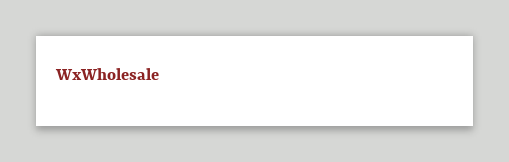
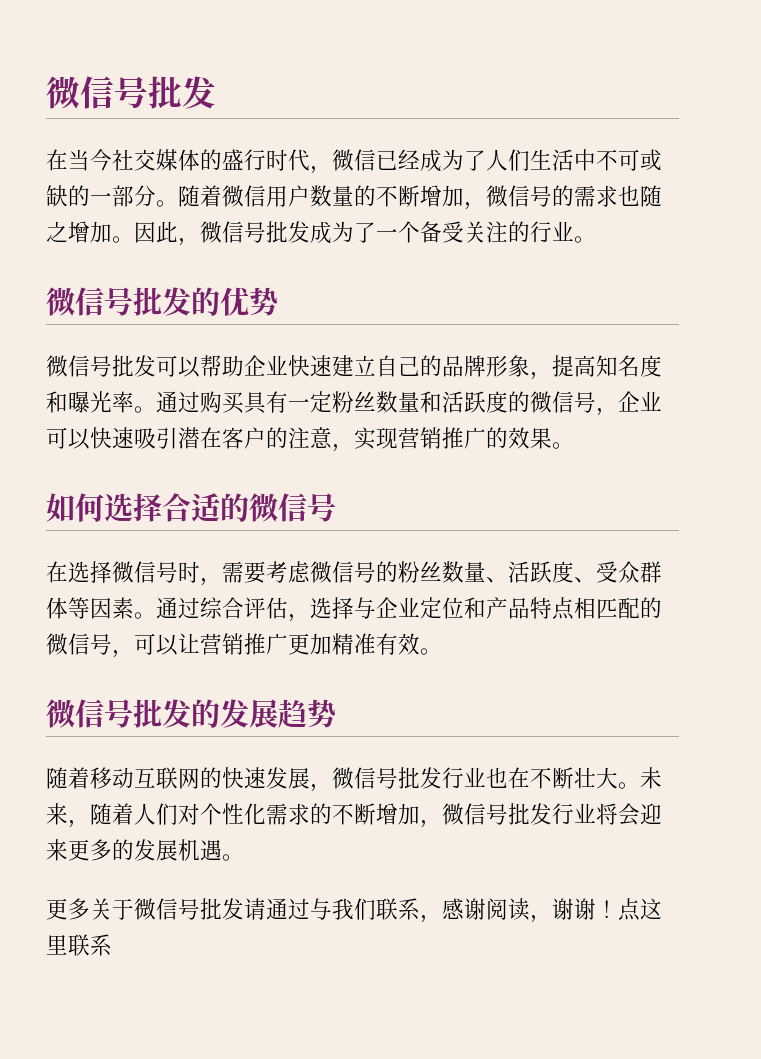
[55,68,159,80] WxWholesale -> [46,76,216,109] [46,149,662,174] [46,185,662,210] [46,221,596,246] [46,287,278,316] [46,355,662,380] [46,391,662,416] [46,427,574,452] [46,493,336,522] [46,561,662,586] [46,597,662,622] [46,633,442,658] [46,699,336,728] [46,767,662,792] [46,803,662,828] [46,839,244,861] [46,898,662,923] [46,934,112,956] 微信号批发 // 在当今社交媒体的盛行时代，微信已经成为了人们生活中不可或缺的一部分。随着微信用户数量的不断增加，微信号的需求也随之增加。因此，微信号批发成为了一个备受关注的行业。 // 微信号批发的优势 // 微信号批发可以帮助企业快速建立自己的品牌形象，提高知名度和曝光率。通过购买具有一定粉丝数量和活跃度的微信号，企业可以快速吸引潜在客户的注意，实现营销推广的效果。 // 如何选择合适的微信号 // 在选择微信号时，需要考虑微信号的粉丝数量、活跃度、受众群体等因素。通过综合评估，选择与企业定位和产品特点相匹配的微信号，可以让营销推广更加精准有效。 // 微信号批发的发展趋势 // 随着移动互联网的快速发展，微信号批发行业也在不断壮大。未来，随着人们对个性化需求的不断增加，微信号批发行业将会迎来更多的发展机遇。 // 更多关于微信号批发请通过与我们联系，感谢阅读，谢谢！点这里联系

